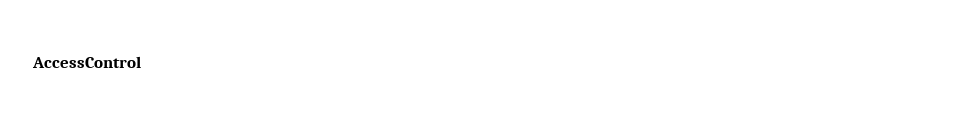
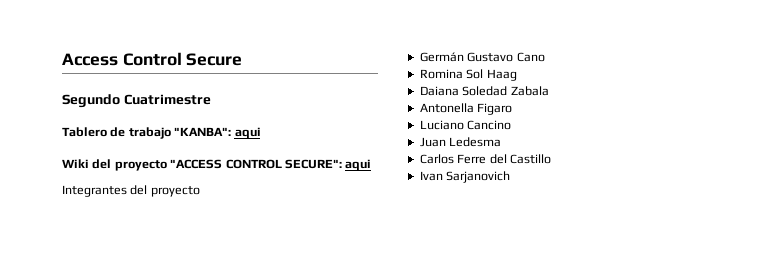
[32,56,141,68] AccessControl -> [62,52,243,66] [62,94,211,108] [62,127,261,139] [62,159,372,171] [62,185,200,197] [419,52,545,62] [419,69,517,81] [419,86,549,96] [419,103,513,115] [419,120,512,130] [419,137,502,147] [419,154,551,164] [419,171,511,183] Access Control Secure // Segundo Cuatrimestre // Tablero de trabajo "KANBA": aqui // Wiki del proyecto "ACCESS CONTROL SECURE": aqui // Integrantes del proyecto // Germán Gustavo Cano // Romina Sol Haag // Daiana Soledad Zabala // Antonella Figaro // Luciano Cancino // Juan Ledesma // Carlos Ferre del Castillo // Ivan Sarjanovich

